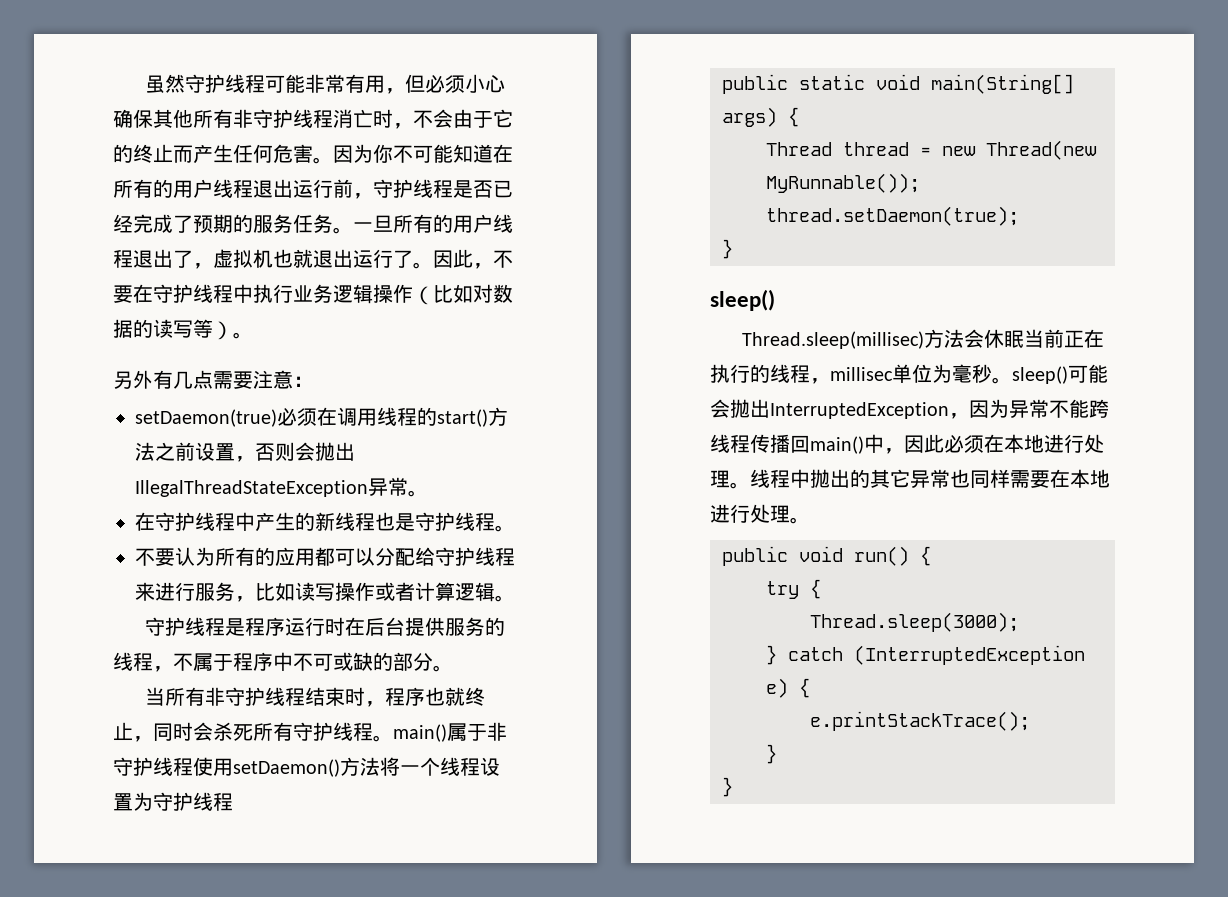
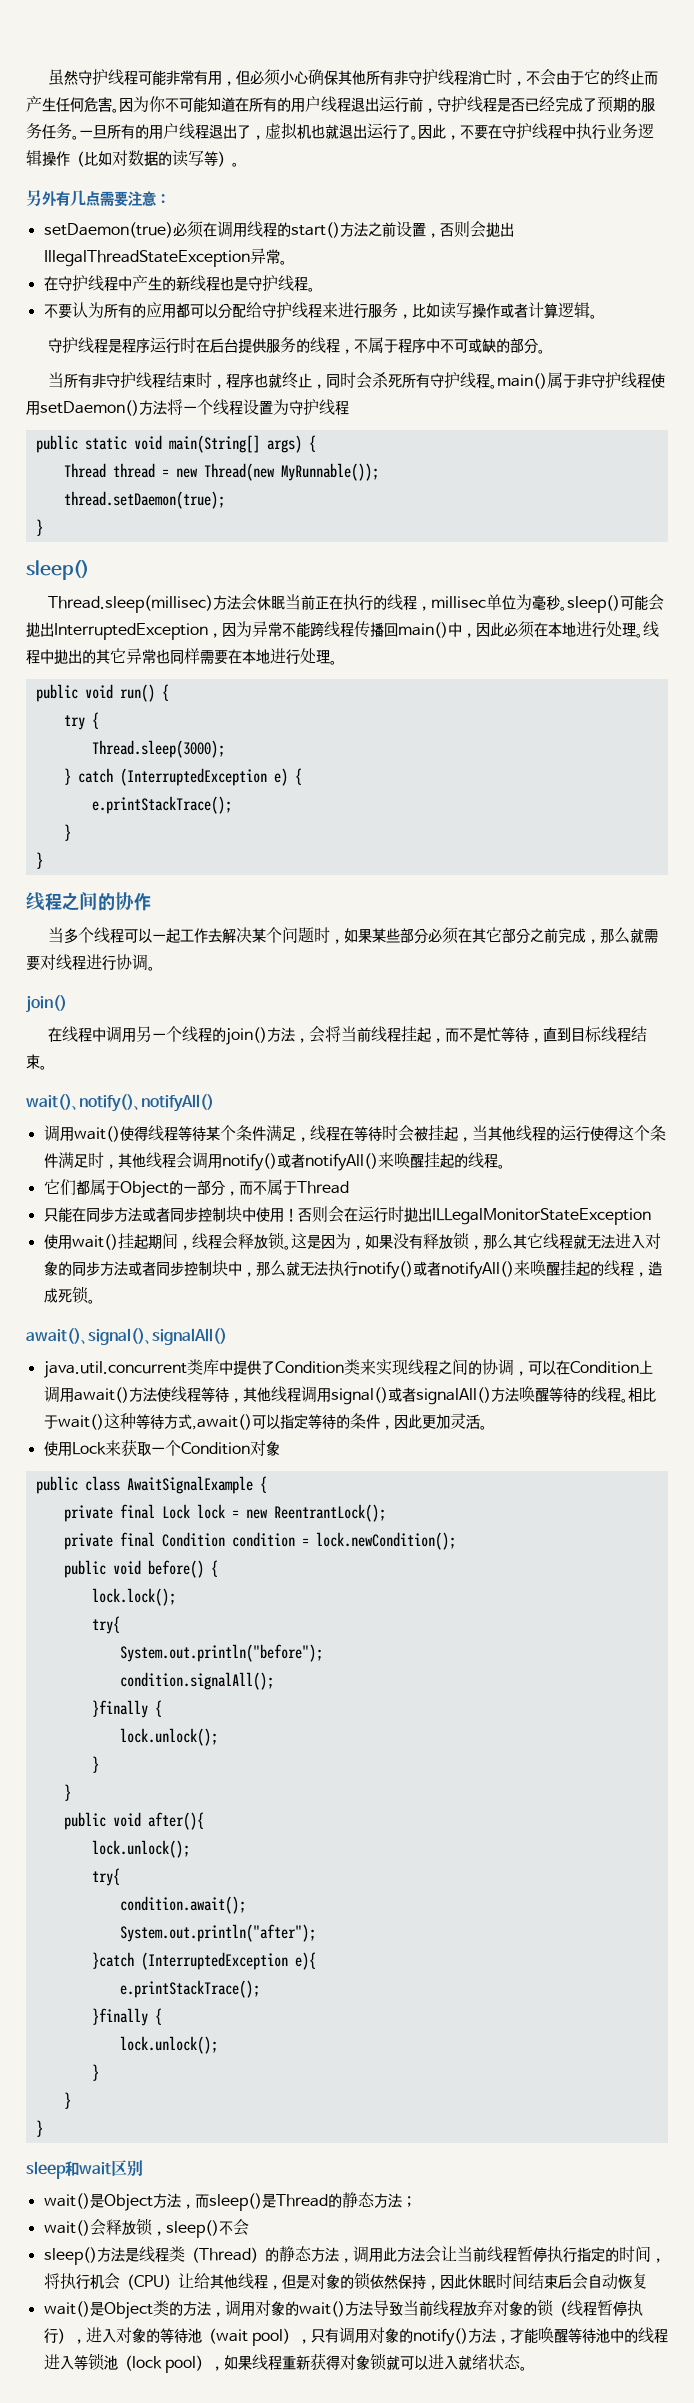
(733, 787) none -> [26,892,151,911] [48,927,659,944] [26,954,155,971] [26,995,67,1013] [48,1026,648,1045] [26,1054,47,1070] [26,1094,214,1112] [43,1125,666,1142] [43,1152,505,1171] [43,1179,349,1198] [43,1206,651,1225] [43,1232,661,1250] [43,1260,662,1279] [43,1286,95,1304] [26,1328,227,1345] [43,1359,653,1378] [43,1386,656,1405] [43,1413,487,1430] [43,1439,280,1456] [35,1476,267,1494] [63,1504,386,1522] [63,1532,456,1550] [63,1560,218,1578] [91,1588,176,1606] [91,1616,120,1634] [119,1644,323,1662] [119,1672,274,1690] [91,1700,162,1718] [119,1728,218,1746] [91,1756,99,1773] [63,1784,71,1801] [63,1812,204,1830] [91,1840,190,1858] [91,1868,120,1886] [119,1896,246,1914] [119,1924,316,1942] [91,1952,316,1970] [119,1980,260,1998] [91,2008,162,2026] [119,2036,218,2054] [91,2064,99,2081] [63,2092,71,2109] [35,2120,43,2137] [26,2160,143,2179] [43,2192,416,2211] [43,2218,249,2238] [43,2246,665,2265] [43,2272,648,2290] [43,2299,643,2319] [43,2327,668,2346] [43,2353,527,2373] // 线程之间的协作 // 当多个线程可以一起工作去解决某个问题时，如果某些部分必须在其它部分之前完成，那么就需要对线程进行协调。 // join() // 在线程中调用另一个线程的join()方法，会将当前线程挂起，而不是忙等待，直到目标线程结束。 // wait()、notify()、notifyAll() // 调用wait()使得线程等待某个条件满足，线程在等待时会被挂起，当其他线程的运行使得这个条件满足时，其他线程会调用notify()或者notifyAll()来唤醒挂起的线程。 // 它们都属于Object的一部分，而不属于Thread // 只能在同步方法或者同步控制块中使用！否则会在运行时抛出ILLegalMonitorStateException // 使用wait()挂起期间，线程会释放锁。这是因为，如果没有释放锁，那么其它线程就无法进入对象的同步方法或者同步控制块中，那么就无法执行notify()或者notifyAll()来唤醒挂起的线程，造成死锁。 // await()、signal()、signalAll() // java.util.concurrent类库中提供了Condition类来实现线程之间的协调，可以在Condition上调用await()方法使线程等待，其他线程调用signal()或者signalAll()方法唤醒等待的线程。相比于wait()这种等待方式,await()可以指定等待的条件，因此更加灵活。 // 使用Lock来获取一个Condition对象 // public class AwaitSignalExample { // private final Lock lock = new ReentrantLock(); // private final Condition condition = lock.newCondition(); // public void before() { // lock.lock(); // try{ // System.out.println("before"); // condition.signalAll(); // }finally { // lock.unlock(); // } // } // public void after(){ // lock.unlock(); // try{ // condition.await(); // System.out.println("after"); // }catch (InterruptedException e){ // e.printStackTrace(); // }finally { // lock.unlock(); // } // } // } // sleep和wait区别 // wait()是Object方法，而sleep()是Thread的静态方法； // wait()会释放锁，sleep()不会 // sleep()方法是线程类（Thread）的静态方法，调用此方法会让当前线程暂停执行指定的时间，将执行机会（CPU）让给其他线程，但是对象的锁依然保持，因此休眠时间结束后会自动恢复 // wait()是Object类的方法，调用对象的wait()方法导致当前线程放弃对象的锁（线程暂停执行），进入对象的等待池（wait pool），只有调用对象的notify()方法，才能唤醒等待池中的线程进入等锁池（lock pool），如果线程重新获得对象锁就可以进入就绪状态。

